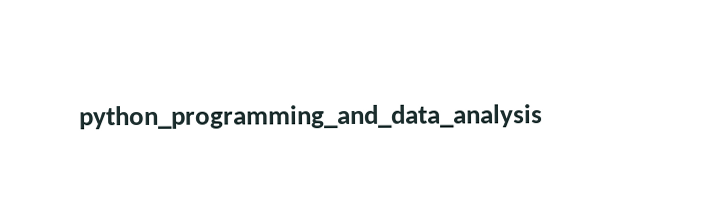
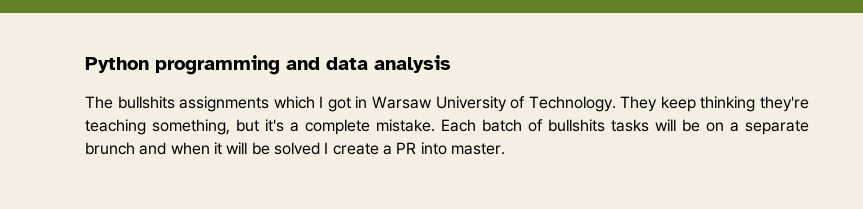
[78,104,543,130] python_programming_and_data_analysis -> [85,55,451,75] [85,96,809,112] [85,119,809,135] [85,142,505,155] Python programming and data analysis // The bullshits assignments which I got in Warsaw University of Technology. They keep thinking they're teaching something, but it's a complete mistake. Each batch of bullshits tasks will be on a separate brunch and when it will be solved I create a PR into master.

